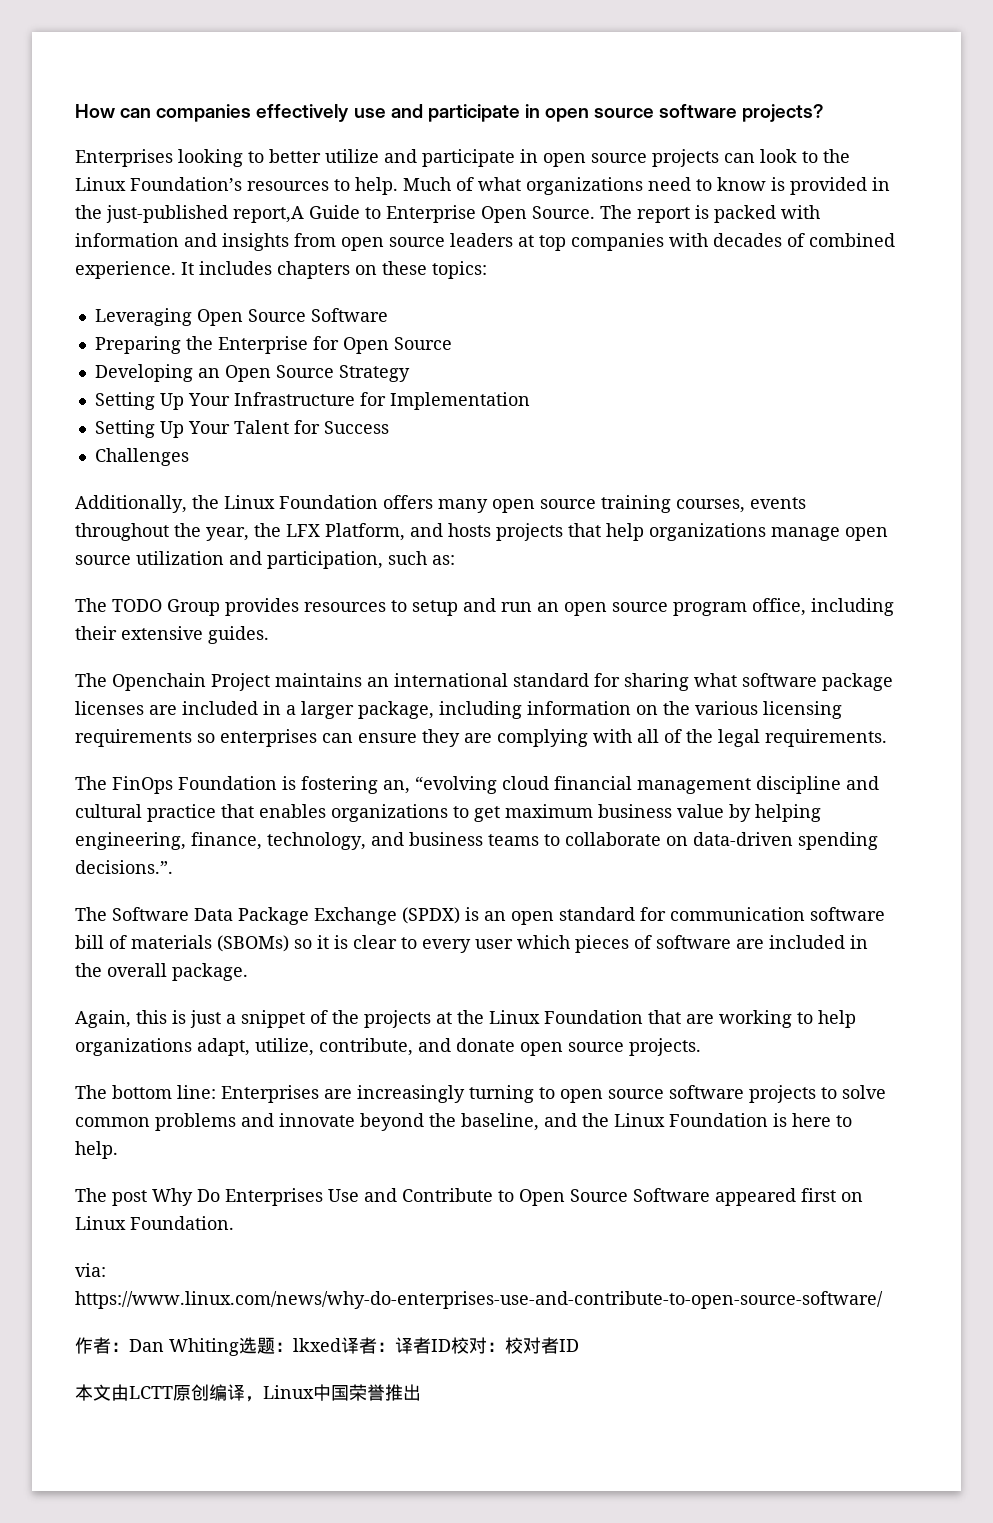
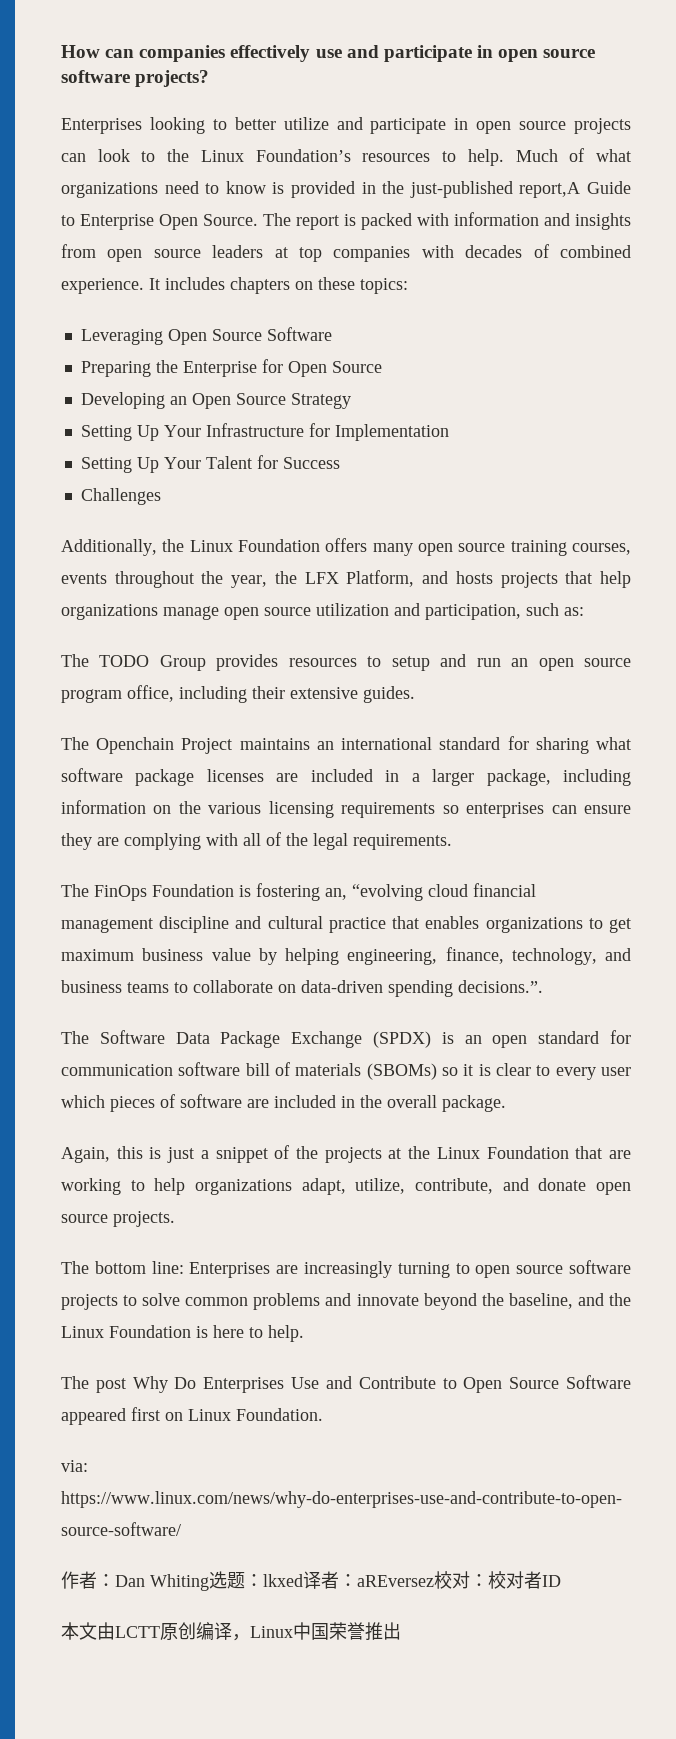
[395,1337,451,1354] 译者ID -> [357,1575,434,1587] aREversez

